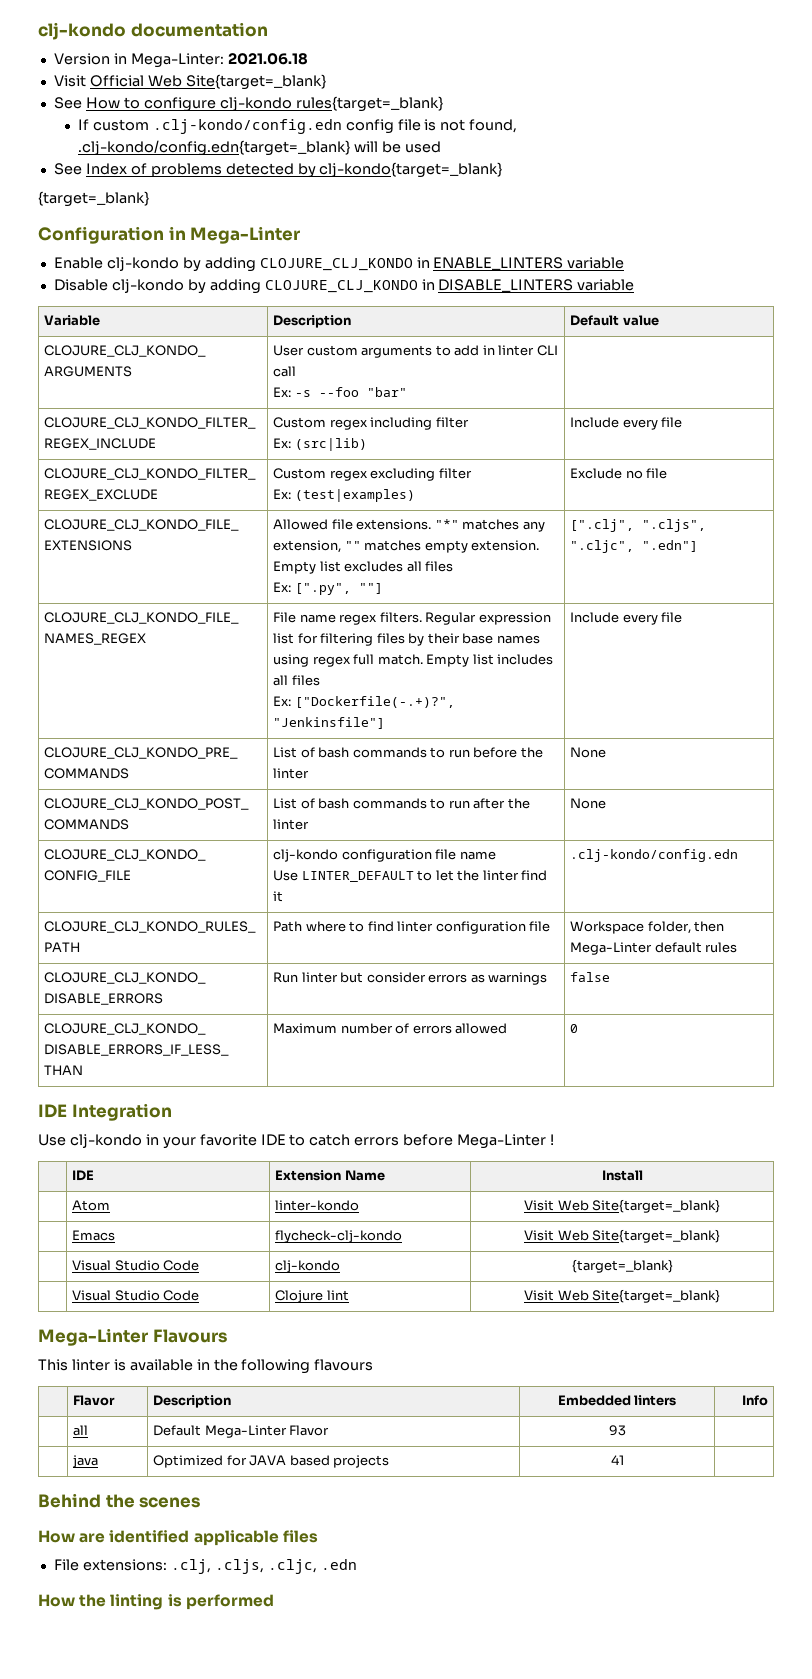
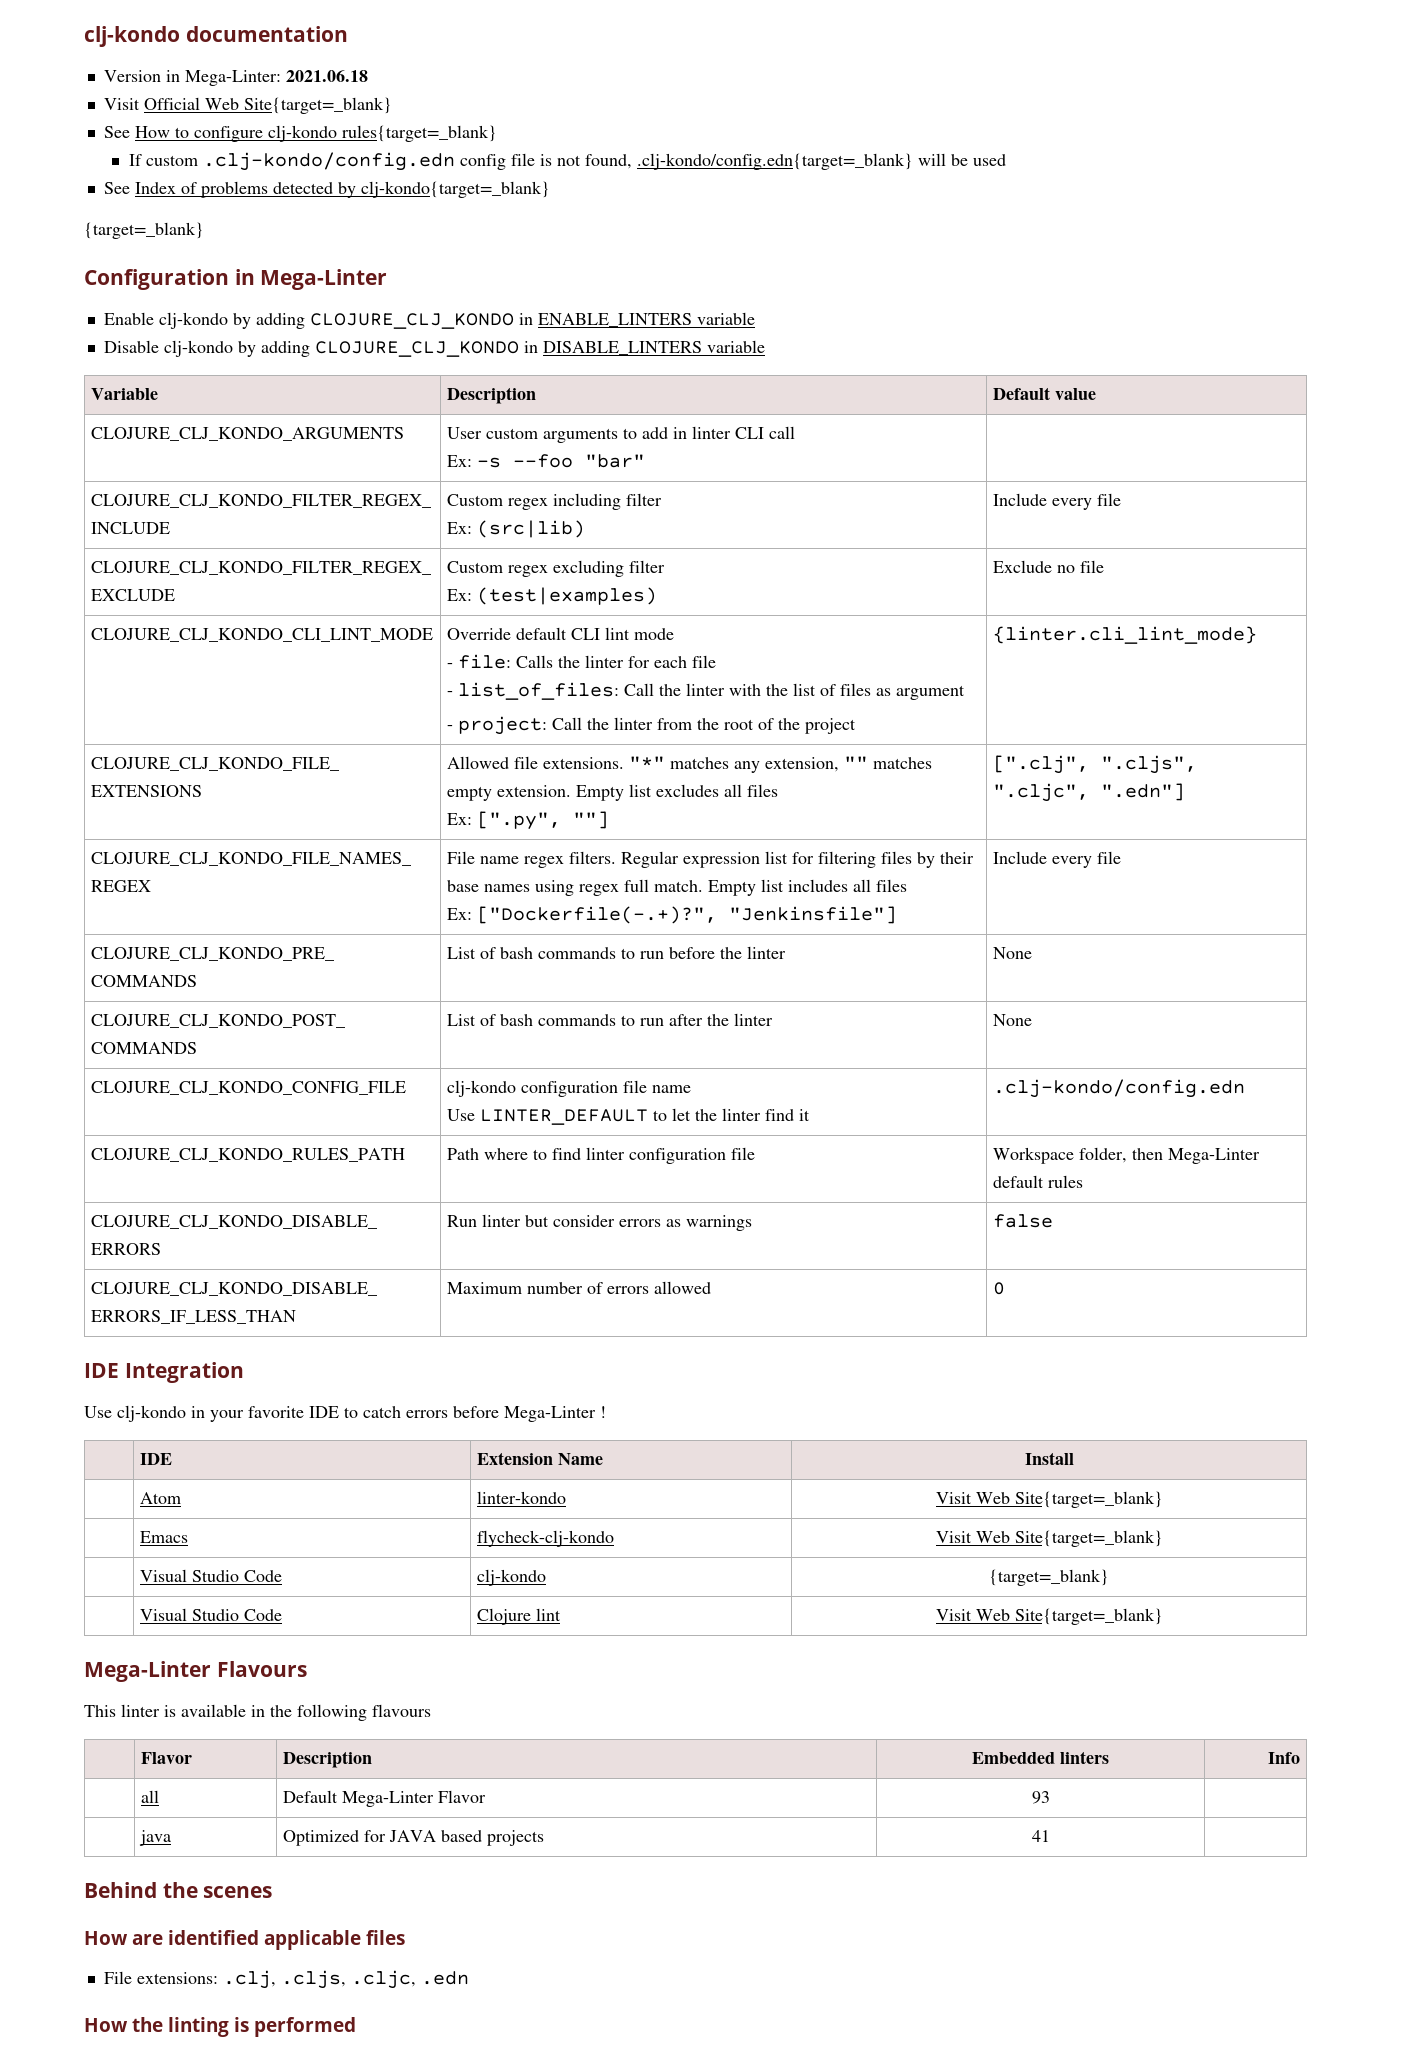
(668, 473) none -> [91,628,434,642] [447,627,675,640] [447,654,717,669] [447,682,966,700] [447,716,857,735] [993,626,1258,644] // CLOJURE_CLJ_KONDO_CLI_LINT_MODE | Override default CLI lint mode // - file: Calls the linter for each file // - list_of_files: Call the linter with the list of files as argument // - project: Call the linter from the root of the project | {linter.cli_lint_mode}

